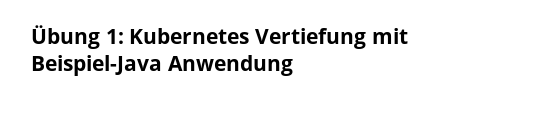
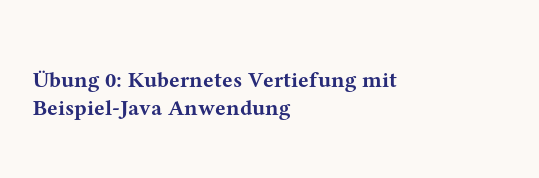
[105,29,124,44] 1: -> [105,74,122,87] 0:

